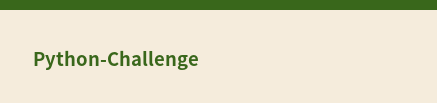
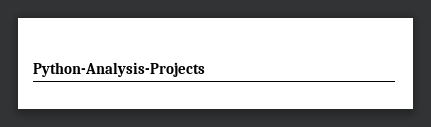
[33,50,199,70] Python-Challenge -> [33,62,205,77] Python-Analysis-Projects

